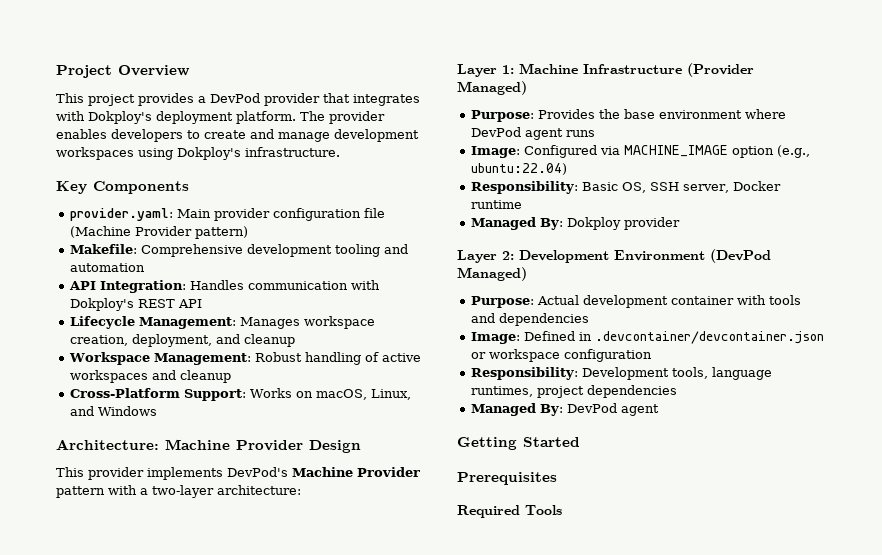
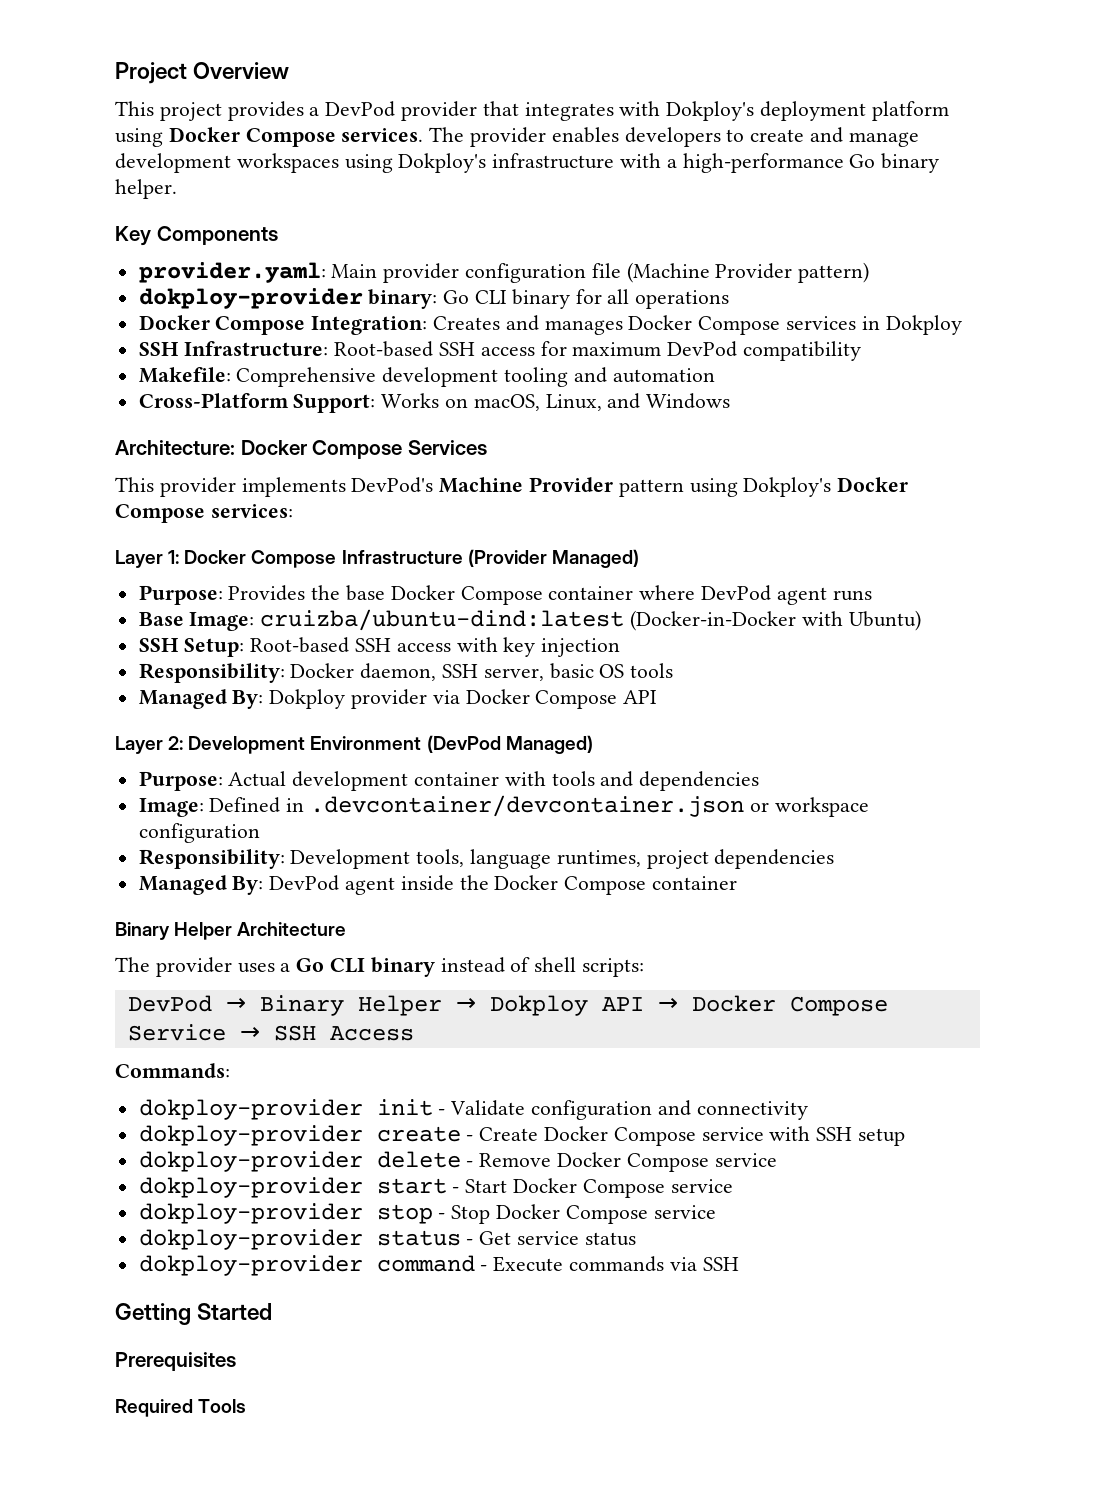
[236,111,296,124] platform. -> [871,101,949,121] [115,127,424,147] platform using Docker Compose services.
[245,147,340,157] infrastructure. -> [492,153,940,173] [115,179,177,199] infrastructure with a high-performance Go binary helper.
(249, 232) none -> [138,288,730,309] [138,315,962,335] [138,341,862,361] // dokploy-provider binary: Go CLI binary for all operations // Docker Compose Integration: Creates and manages Docker Compose services in Dokploy // SSH Infrastructure: Root-based SSH access for maximum DevPod compatibility
[69,280,381,293] [70,298,203,311] [70,316,376,329] [70,334,296,347] [69,352,422,365] [70,370,232,383] // API Integration: Handles communication with Dokploy's REST API // Lifecycle Management: Manages workspace creation, deployment, and cleanup // Workspace Management: Robust handling of active workspaces and cleanup -> (715, 375) none
[165,439,361,453] Machine Provider Design -> [240,440,487,459] Docker Compose Services
[108,485,301,498] with a two-layer architecture: -> [689,477,909,497] [115,504,293,523] using Dokploy's Docker Compose services:
[519,63,578,74] Machine -> [184,550,337,568] Docker Compose
[659,110,743,119] environment -> [390,585,634,605] Docker Compose container
[471,145,811,158] [471,163,568,175] [471,181,782,194] [471,200,523,209] Image: Configured via MACHINE_IMAGE option (e.g., ubuntu:22.04) // Responsibility: Basic OS, SSH server, Docker runtime -> [138,609,921,631] [138,637,621,657] [138,663,674,683] Base Image: cruizba/ubuntu-dind:latest (Docker-in-Docker with Ubuntu) // SSH Setup: Root-based SSH access with key injection // Responsibility: Docker daemon, SSH server, basic OS tools
(681, 223) none -> [432,689,658,709] via Docker Compose API
(660, 410) none -> [400,875,738,895] [115,922,347,940] [115,957,645,977] [127,995,888,1016] [127,1024,414,1041] [115,1063,230,1078] [138,1099,808,1120] [138,1125,906,1146] [138,1151,777,1172] [138,1177,733,1198] [138,1203,716,1224] [138,1229,636,1250] [138,1255,739,1276] inside the Docker Compose container // Binary Helper Architecture // The provider uses a Go CLI binary instead of shell scripts: // DevPod → Binary Helper → Dokploy API → Docker Compose Service → SSH Access // Commands: // dokploy-provider init - Validate configuration and connectivity // dokploy-provider create - Create Docker Compose service with SSH setup // dokploy-provider delete - Remove Docker Compose service // dokploy-provider start - Start Docker Compose service // dokploy-provider stop - Stop Docker Compose service // dokploy-provider status - Get service status // dokploy-provider command - Execute commands via SSH

